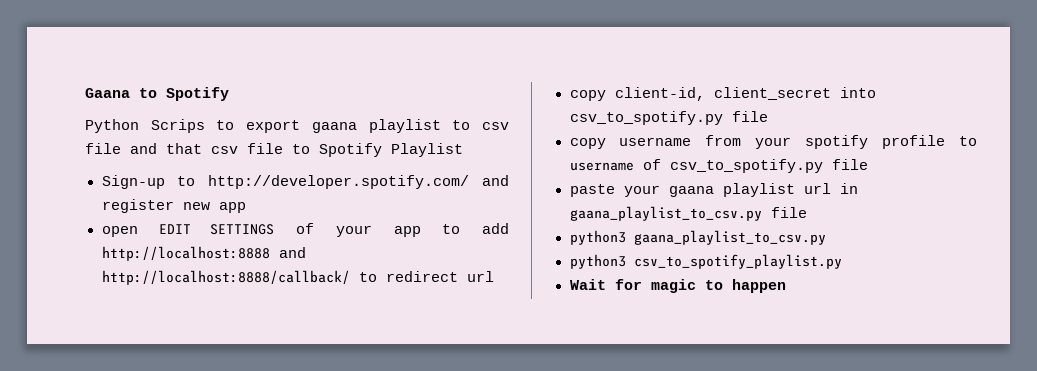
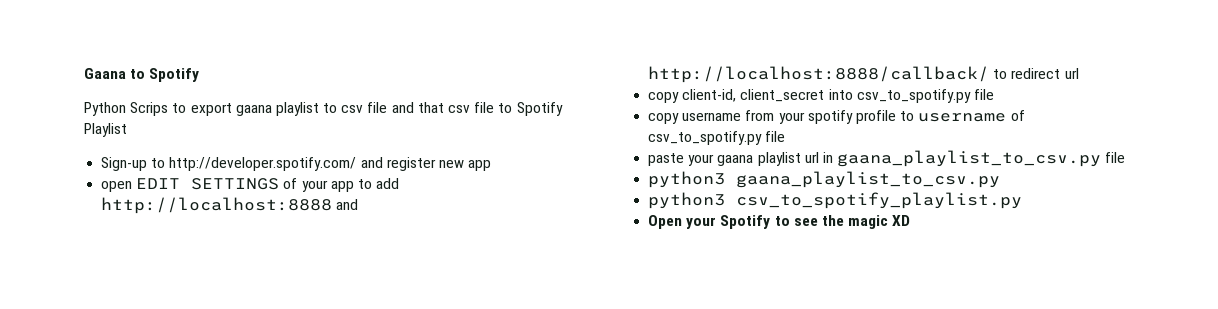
[569,279,786,293] Wait for magic to happen -> [648,215,911,229] Open your Spotify to see the magic XD

